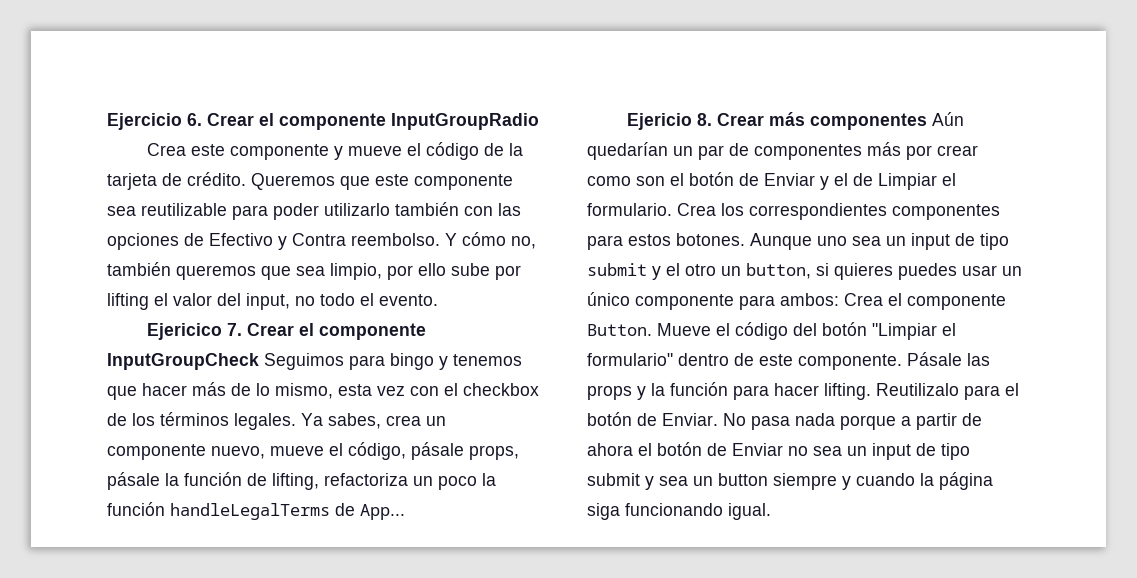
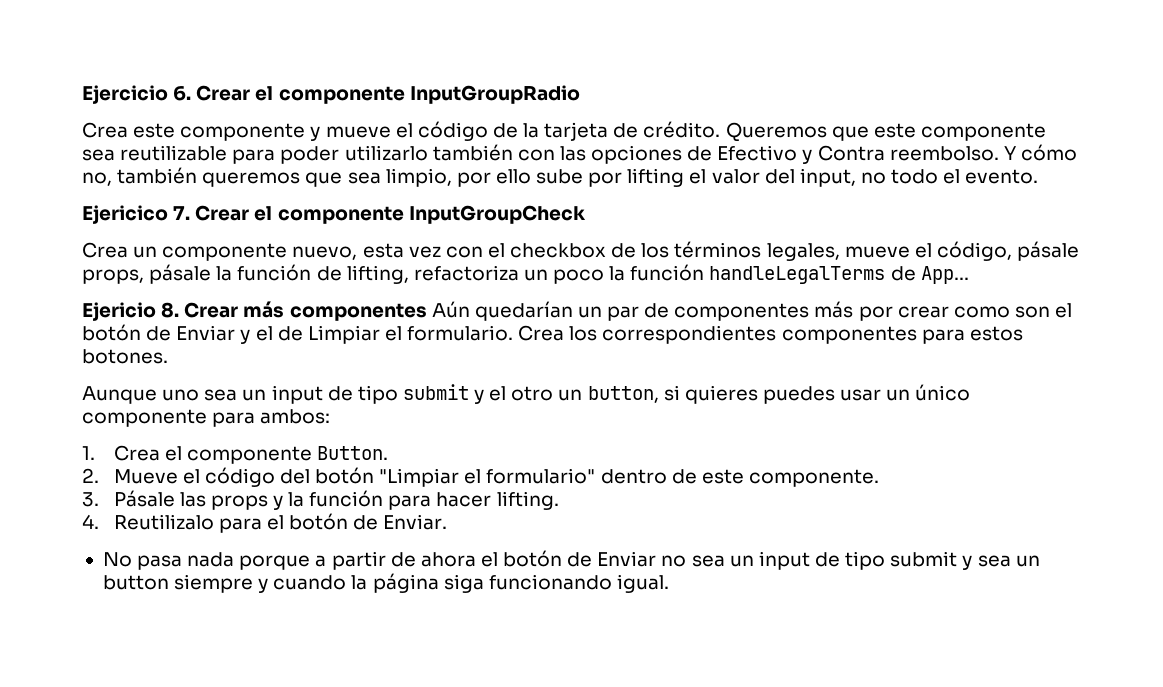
[264,353,522,370] [107,382,333,400] Seguimos para bingo y tenemos que hacer más de lo mismo, -> [82,242,358,261] // Crea un componente nuevo,
[234,413,446,430] [107,444,265,460] legales. Ya sabes, crea un componente nuevo, -> [766,243,840,261] legales,
(745, 239) none -> (168, 356) //
(839, 299) none -> [82,446,95,460] // 1.
(652, 330) none -> [82,468,99,483] // 2.
(902, 362) none -> [82,492,99,507] // 3.
(871, 391) none -> [82,514,99,529] // 4.
(718, 419) none -> (448, 522) //

